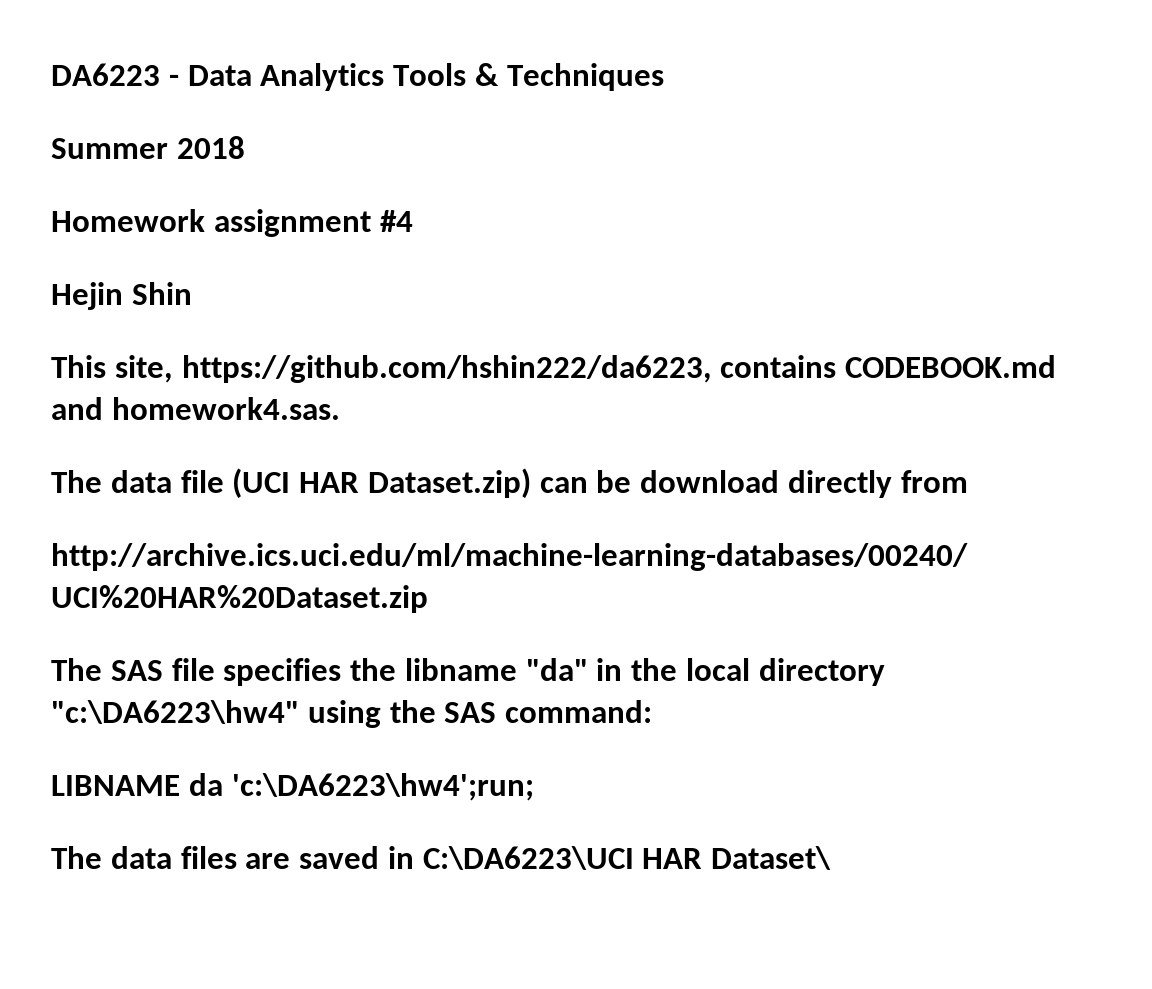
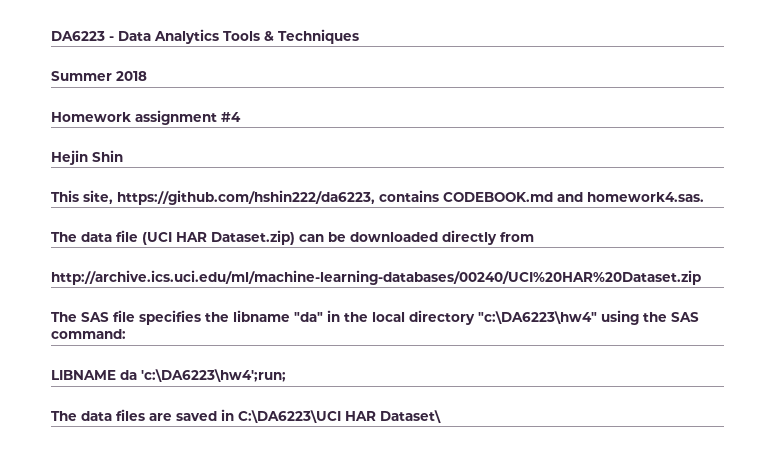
[640,470,780,493] download -> [350,232,438,242] downloaded

